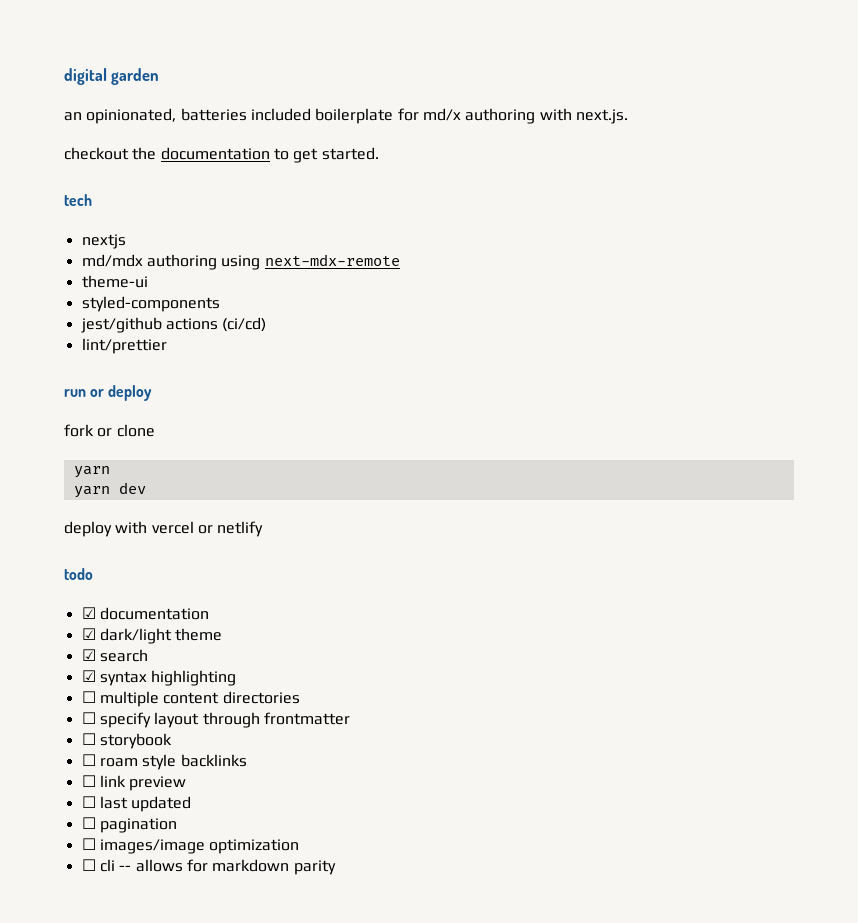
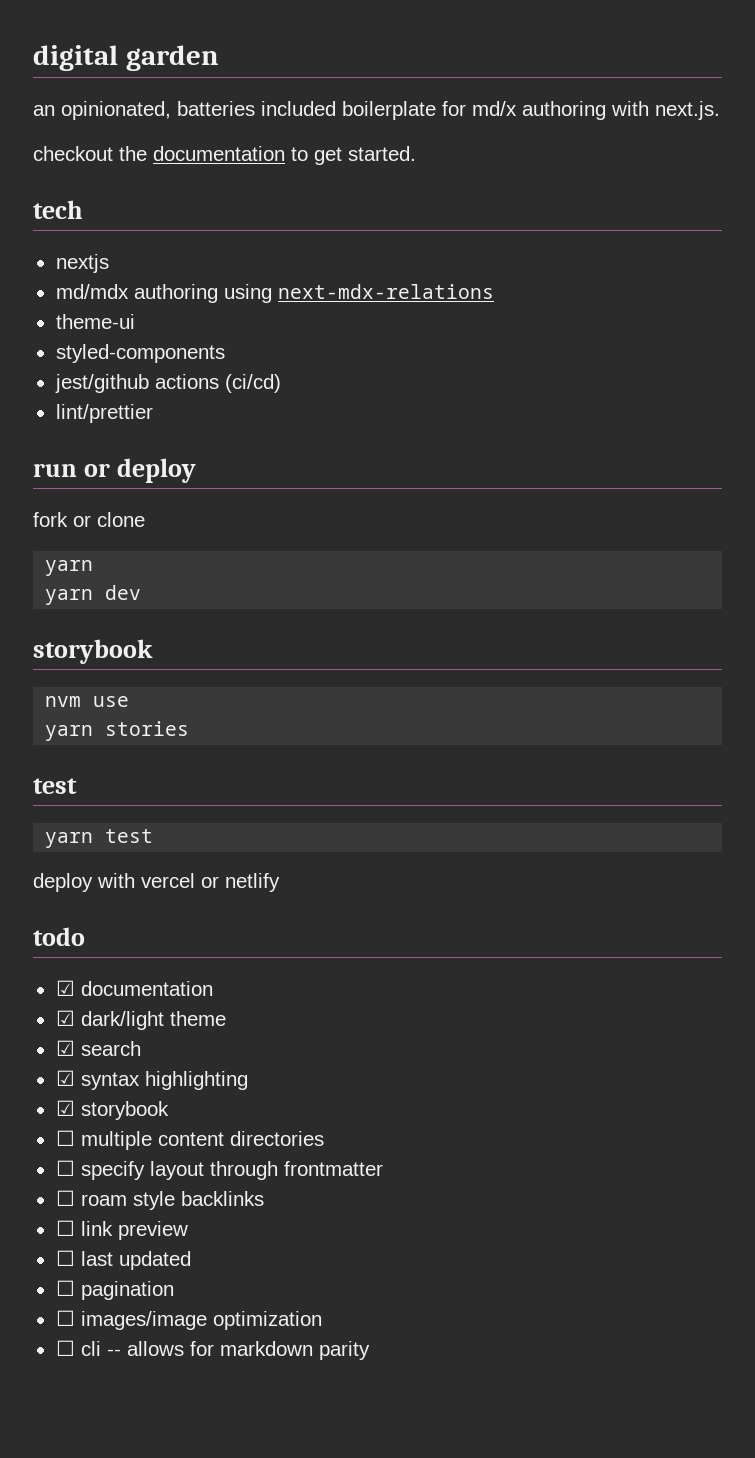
[264,254,400,266] next-mdx-remote -> [277,284,494,299] next-mdx-relations
(146, 488) none -> [33,639,153,664] [45,696,130,707] [45,721,190,741] [33,778,77,794] [45,829,154,848] // storybook // nvm use // yarn stories // test // yarn test
(237, 678) none -> [55,1100,169,1120] // ☑ storybook
[81,733,172,749] // ☐ storybook -> (383, 1168) none

